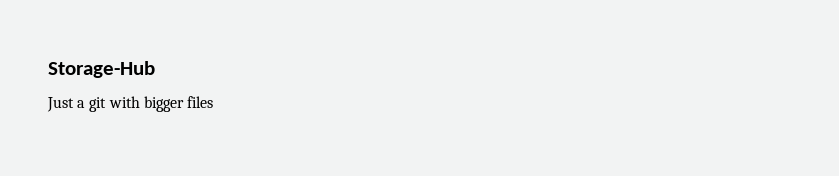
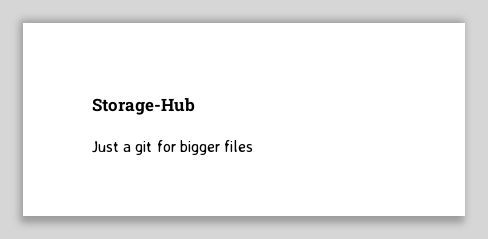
[108,96,140,108] with -> [156,140,176,152] for

